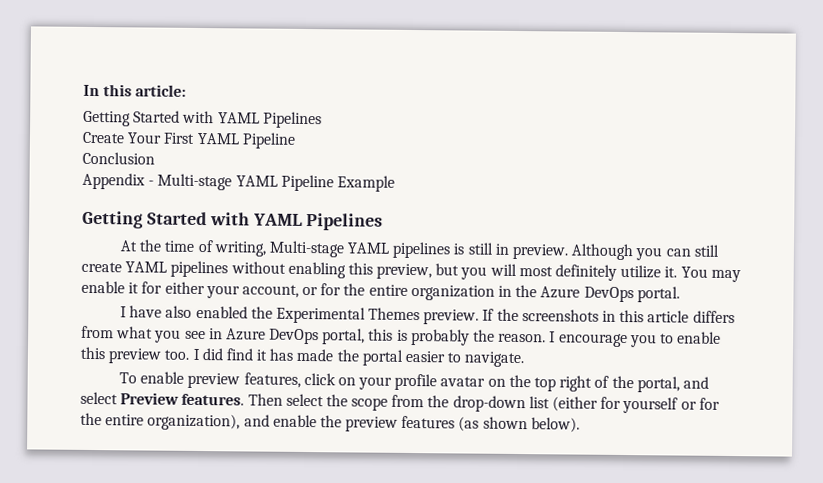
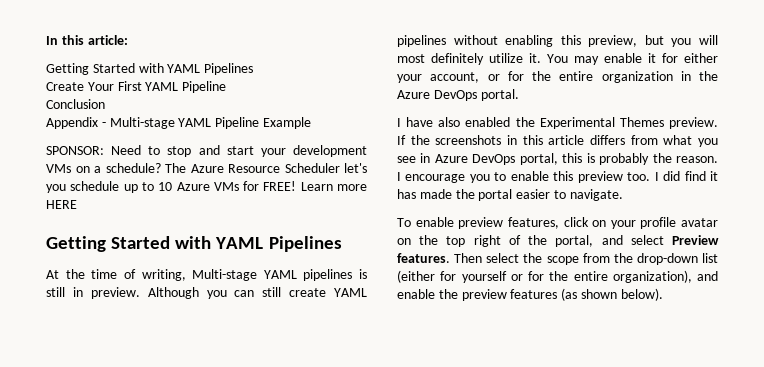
(395, 183) none -> [46,145,367,157] [46,163,367,173] [46,181,368,193] [46,200,77,209] // SPONSOR: Need to stop and start your development VMs on a schedule? The Azure Resource Scheduler let's you schedule up to 10 Azure VMs for FREE! Learn more HERE

